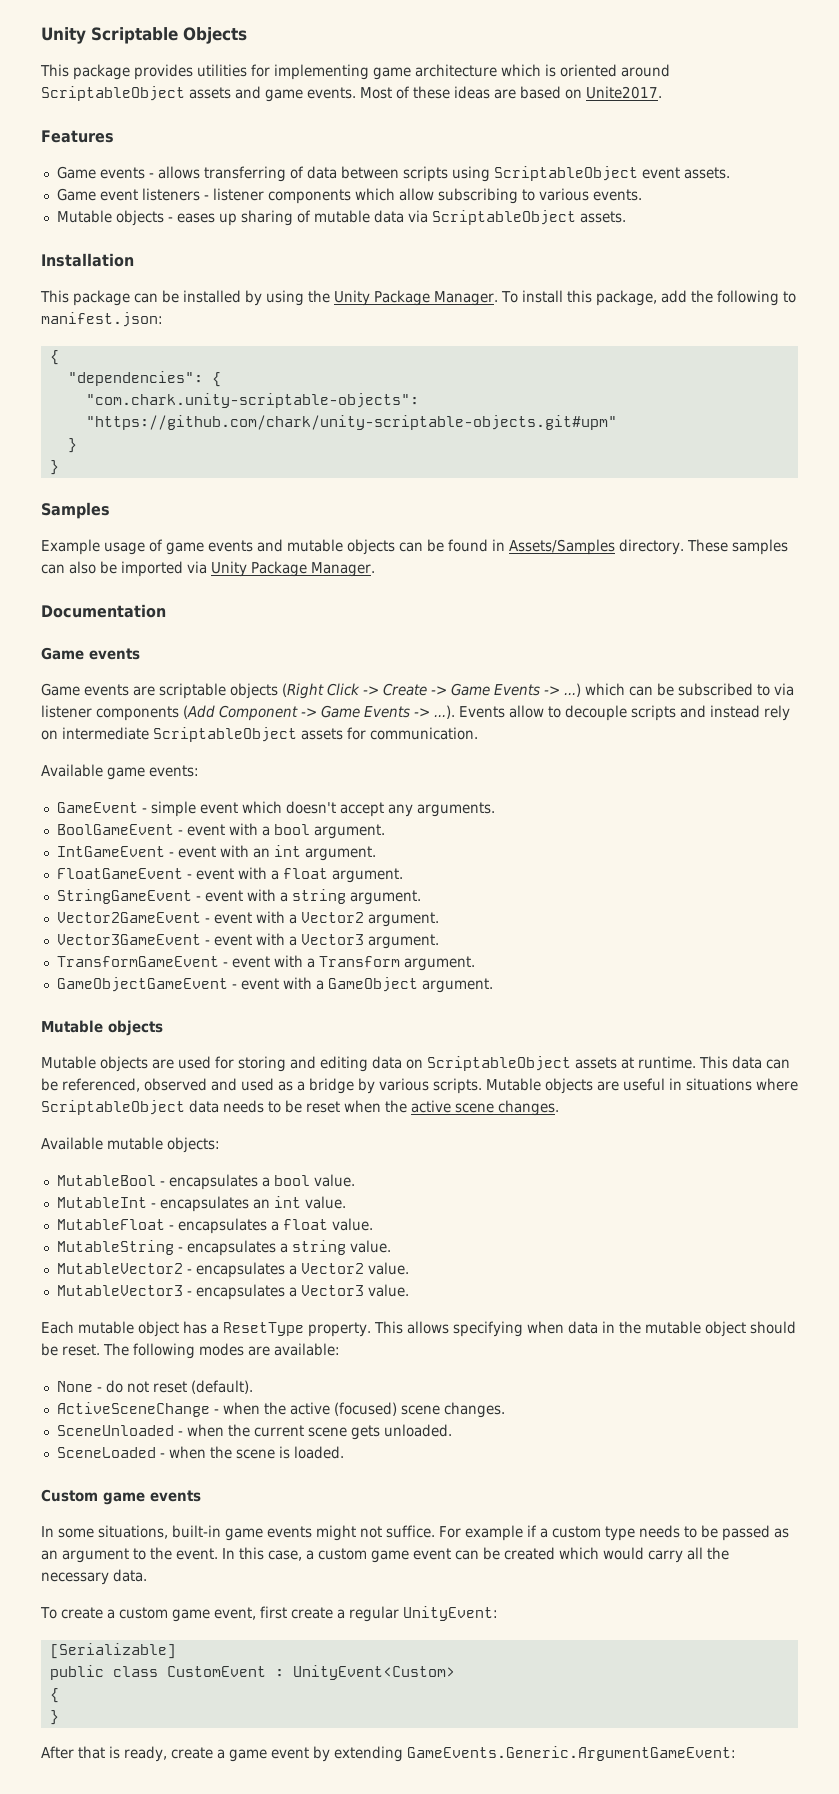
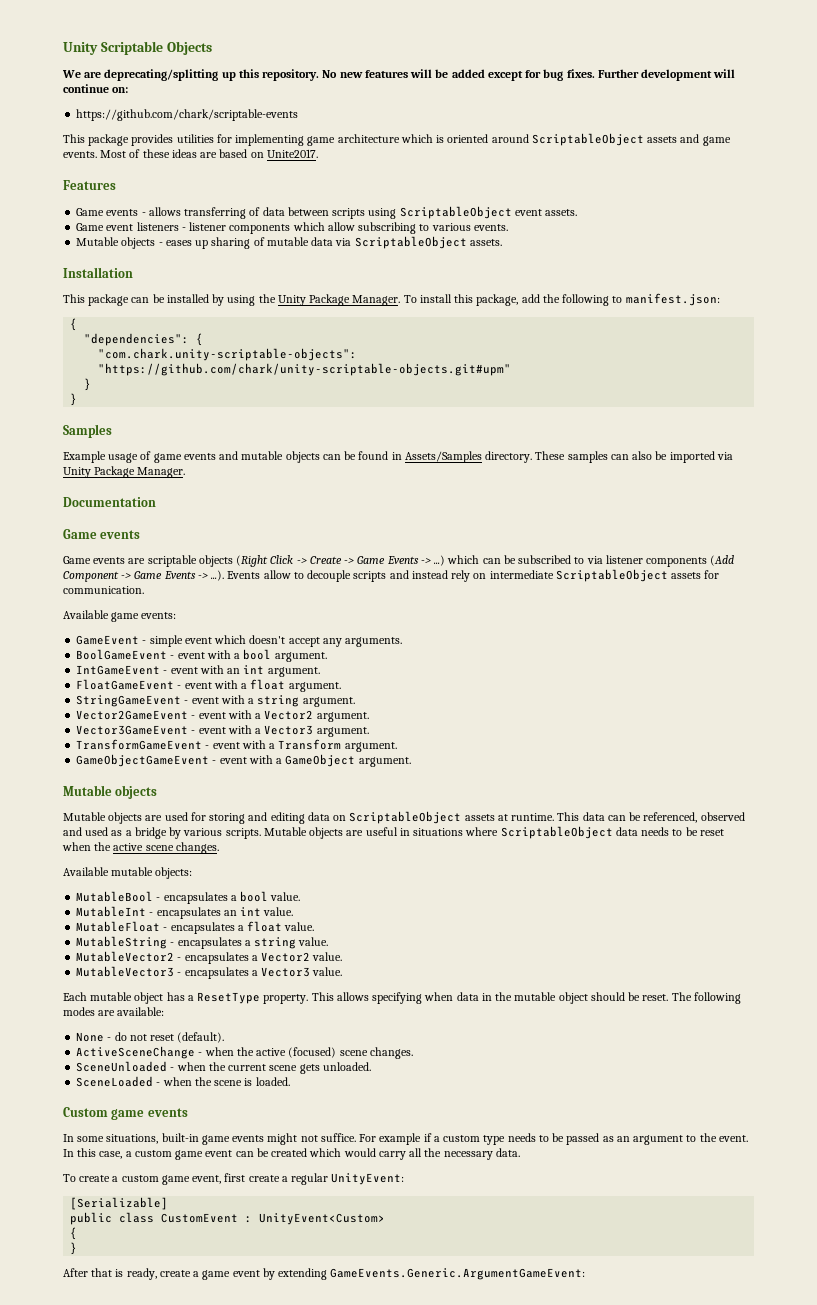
(247, 35) none -> [62,69,736,81] [63,84,129,93] [76,109,299,121] // We are deprecating/splitting up this repository. No new features will be added except for bug fixes. Further development will continue on: // https://github.com/chark/scriptable-events

